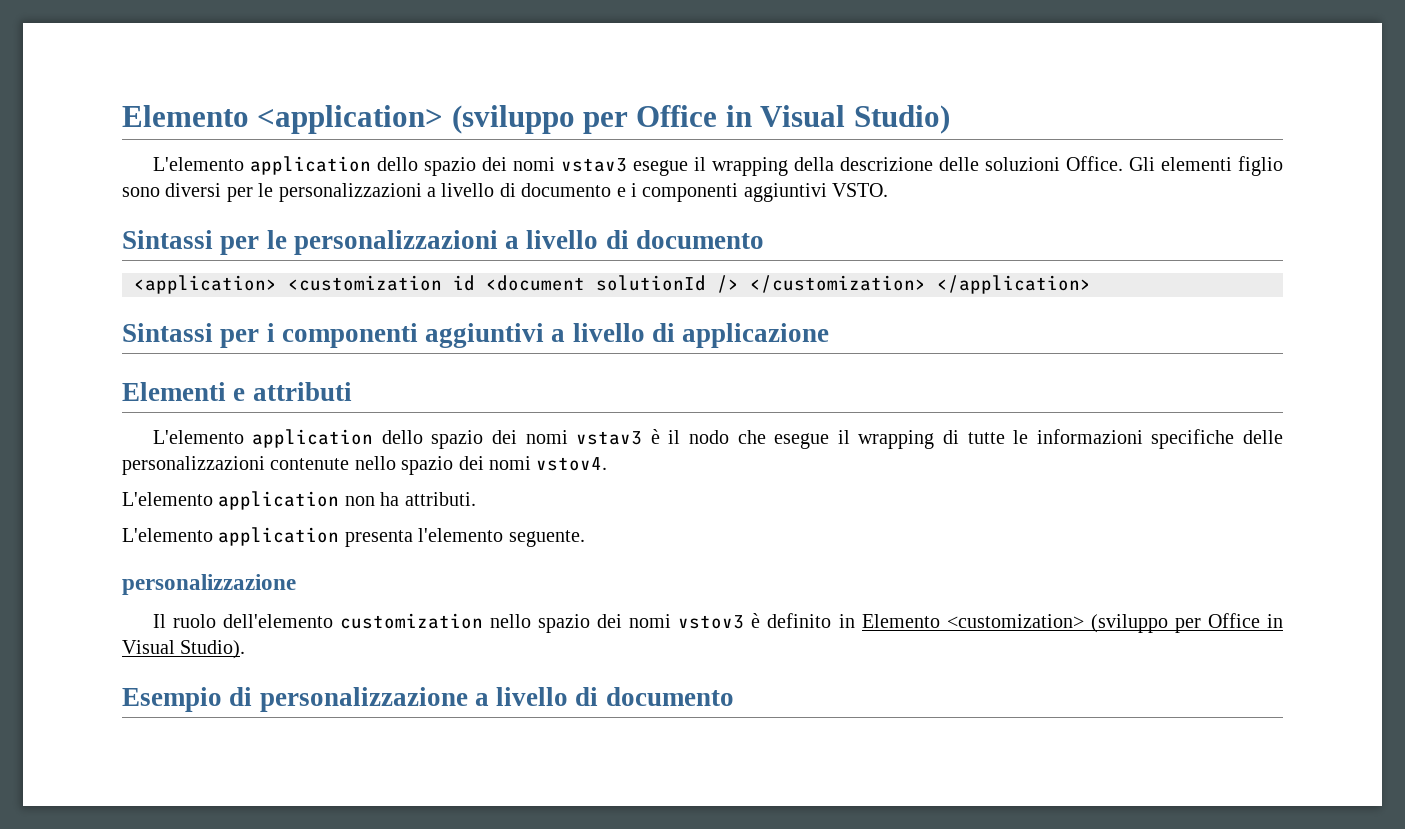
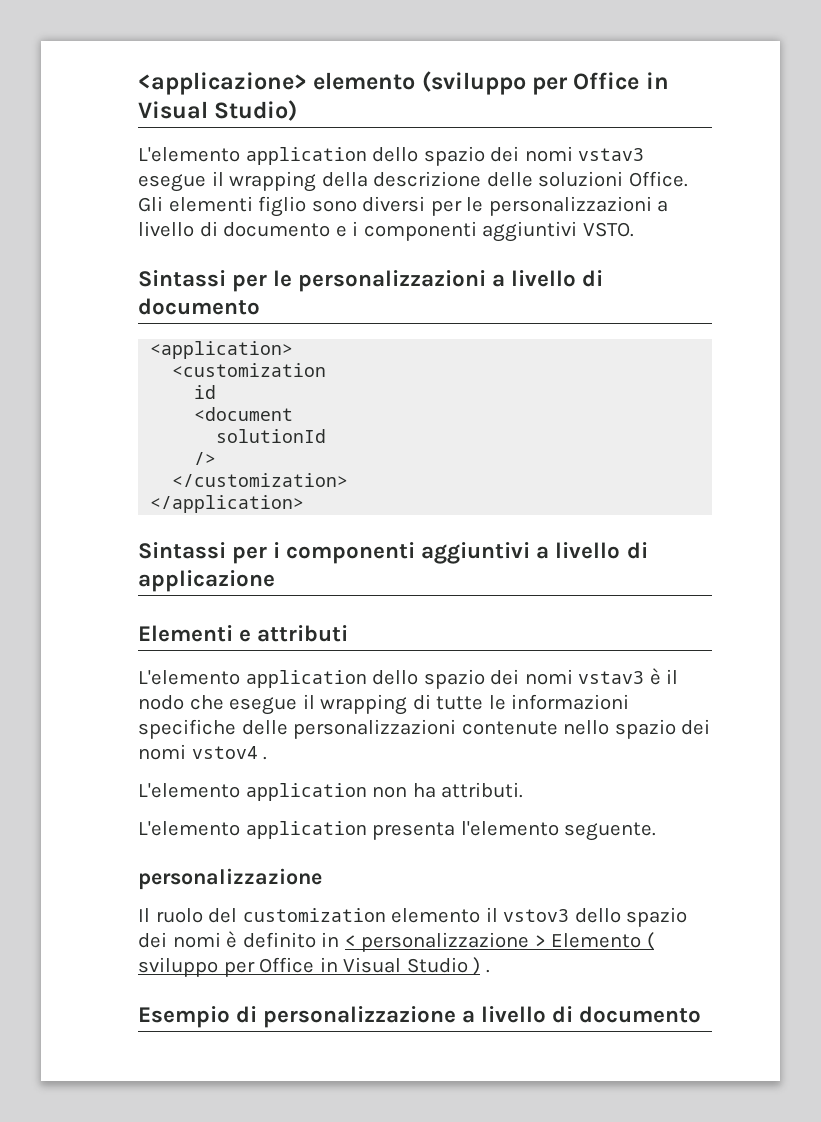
[122,105,444,134] Elemento <application> -> [138,72,416,95] <applicazione> elemento
(277, 284) none -> (294, 350) //
(442, 283) none -> (327, 370) //
(475, 283) none -> (217, 392) //
(585, 283) none -> (294, 414) //
(706, 283) none -> (327, 436) //
(739, 284) none -> (217, 458) //
(926, 284) none -> (349, 480) //
[536,457,608,471] vstov4. -> [191,746,268,760] vstov4 .
[222,613,745,633] dell'elemento customization nello spazio dei nomi vstov3 -> [208,907,688,927] [138,932,221,948] del customization elemento il vstov3 dello spazio dei nomi
[861,613,1283,633] [122,640,246,659] Elemento <customization> (sviluppo per Office in Visual Studio). -> [344,932,654,952] [138,957,490,977] < personalizzazione > Elemento ( sviluppo per Office in Visual Studio ) .

